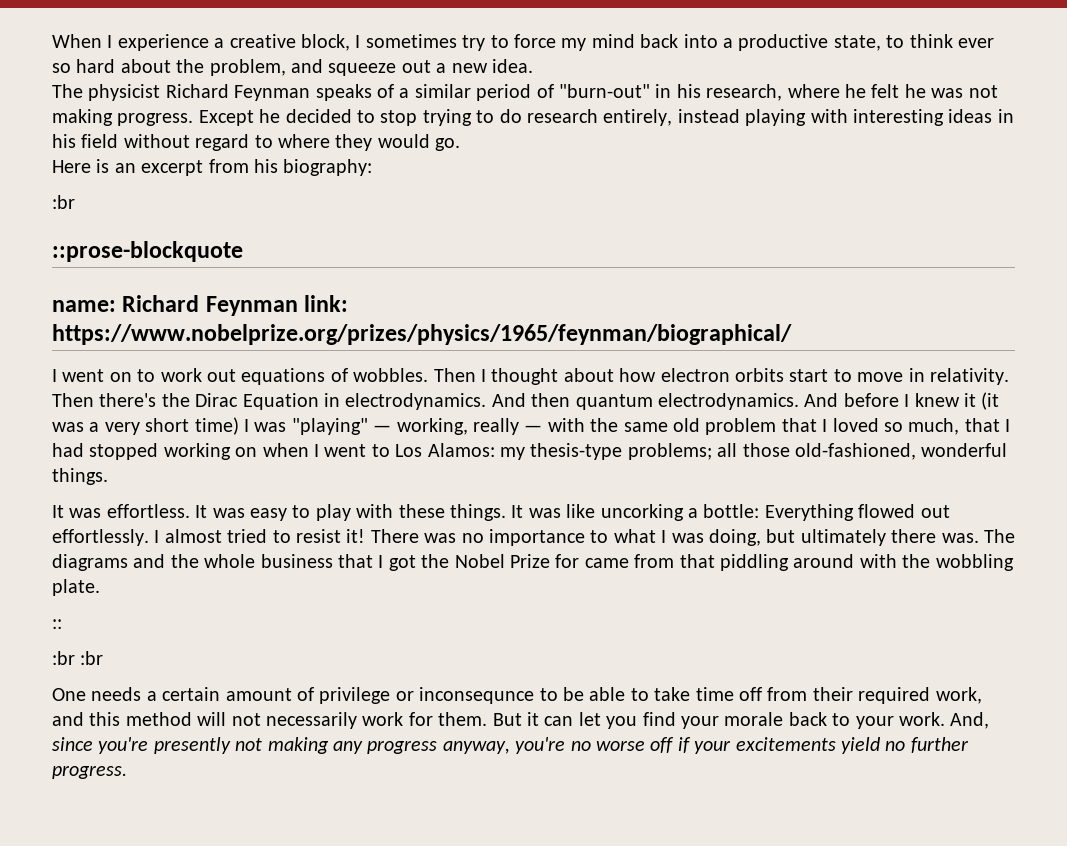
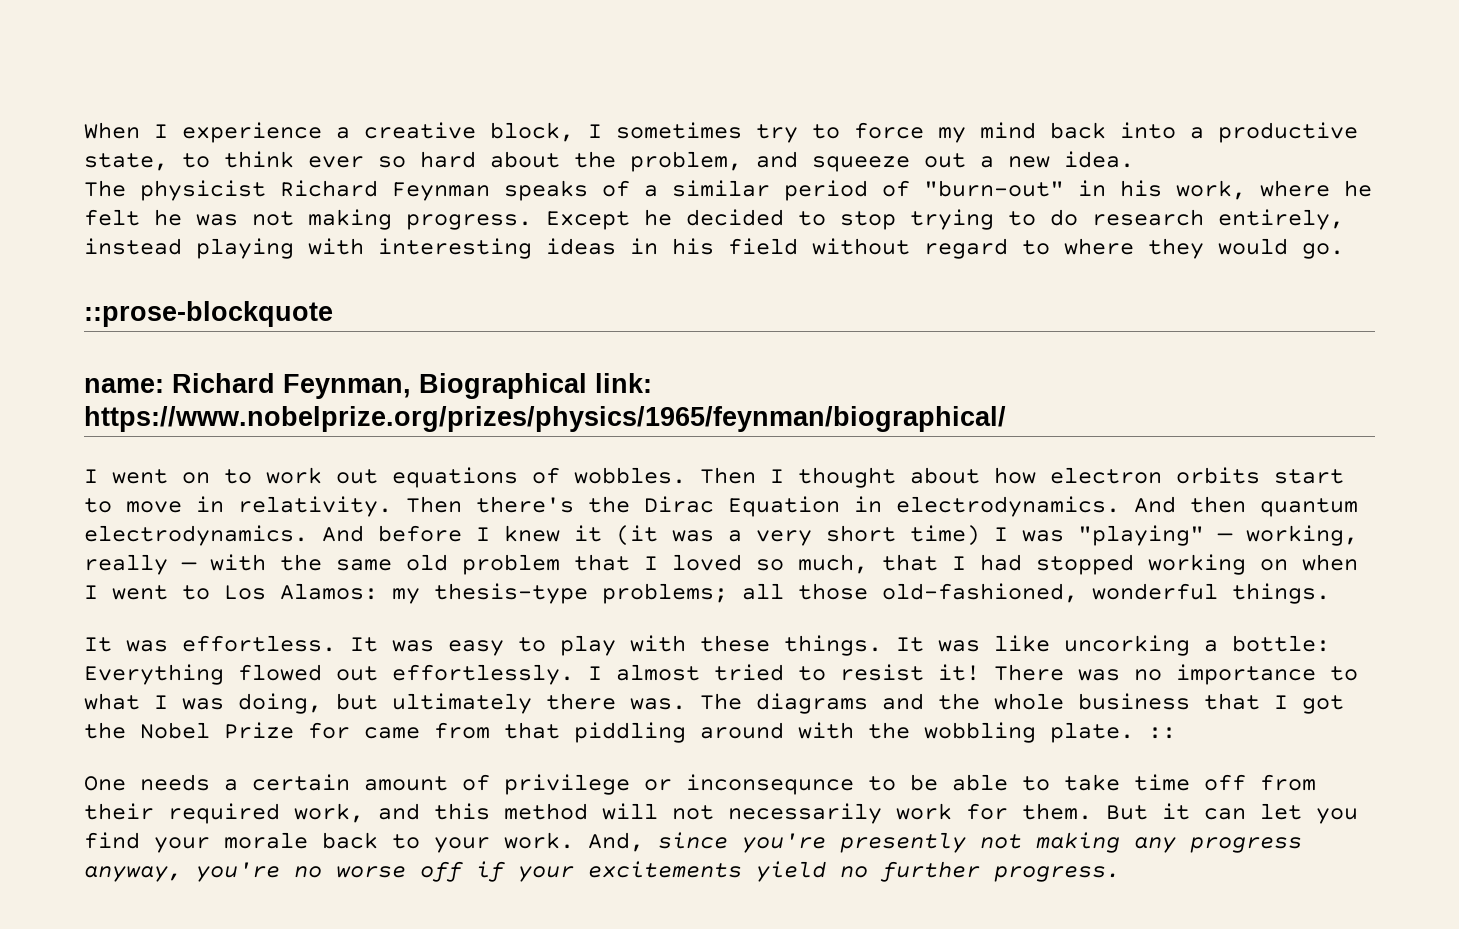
[706,84,783,101] research, -> [1176,180,1246,200] work,
[52,159,373,176] [52,195,75,209] // Here is an excerpt from his biography: // :br -> (1344, 251) none
[205,296,298,316] Feynman -> [283,373,587,399] Feynman, Biographical
(100, 587) // -> (1134, 732) none
[52,651,104,665] // :br :br -> (1176, 733) none

